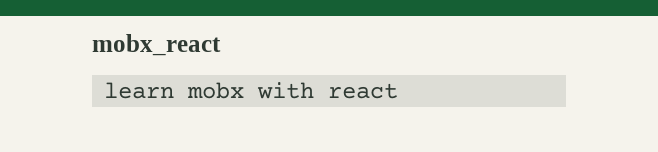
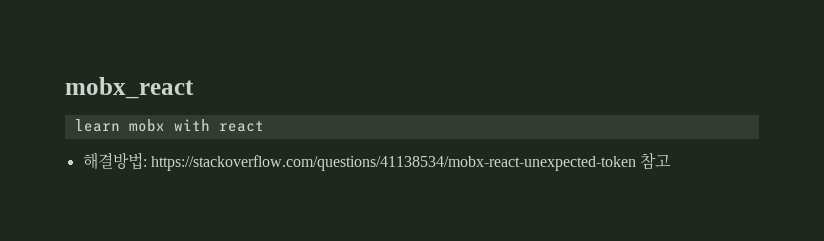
(399, 91) none -> [82,152,672,171] // 해결방법: https://stackoverflow.com/questions/41138534/mobx-react-unexpected-token 참고

